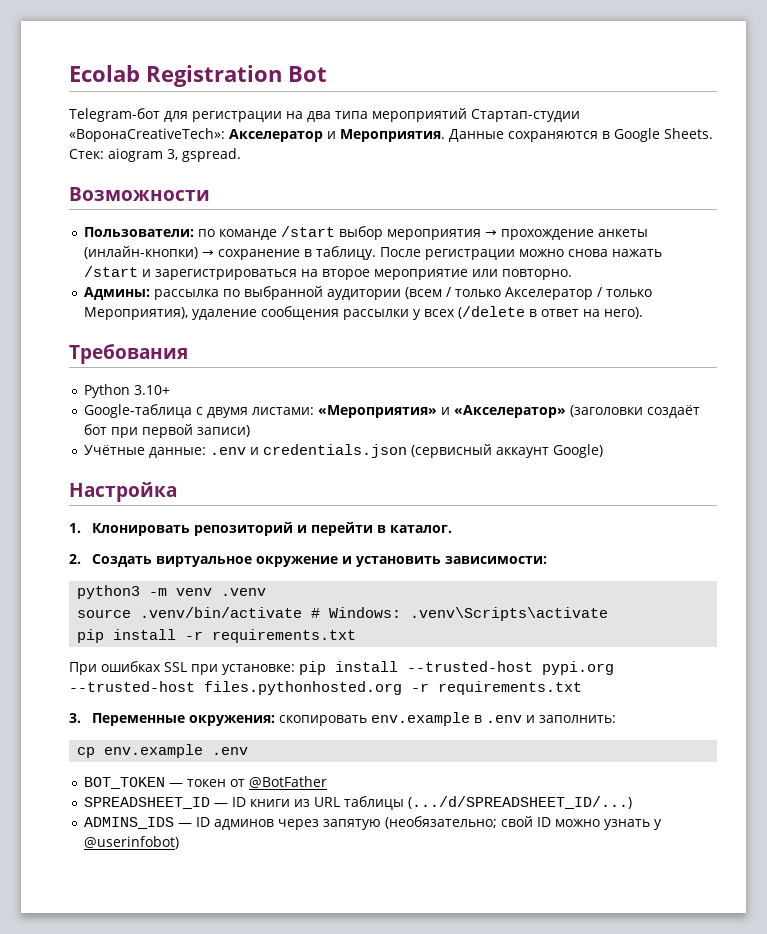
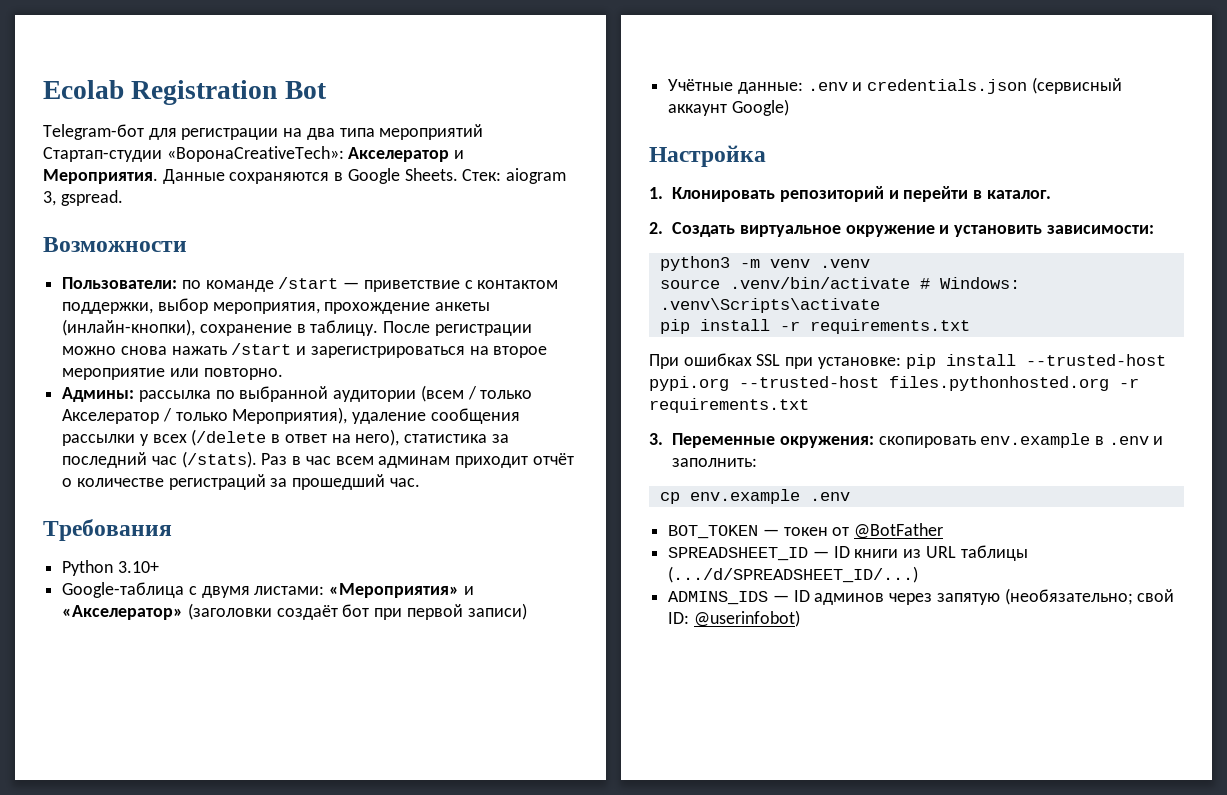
[339,226,649,240] [84,246,215,259] выбор мероприятия → прохождение анкеты (инлайн-кнопки) → -> [343,280,559,292] [62,298,491,314] [62,319,196,336] — приветствие с контактом поддержки, выбор мероприятия, прохождение анкеты (инлайн-кнопки),
[604,307,644,319] него). -> [355,429,509,446] [62,451,574,468] [62,474,420,490] него), статистика за последний час (/stats). Раз в час всем админам приходит отчёт о количестве регистраций за прошедший час.
[537,817,663,830] ID можно узнать у -> [668,612,690,624] ID:

